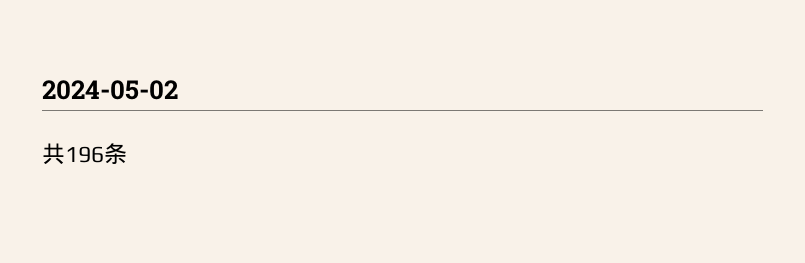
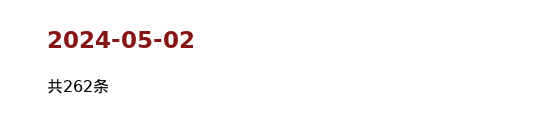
[65,146,104,163] 196 -> [63,80,93,92] 262

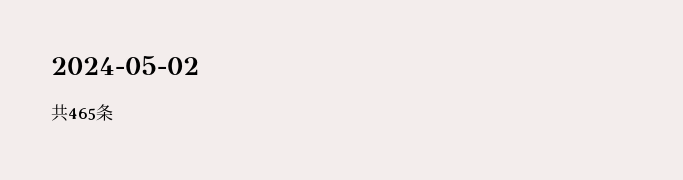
[63,80,93,92] 262 -> [68,108,96,120] 465

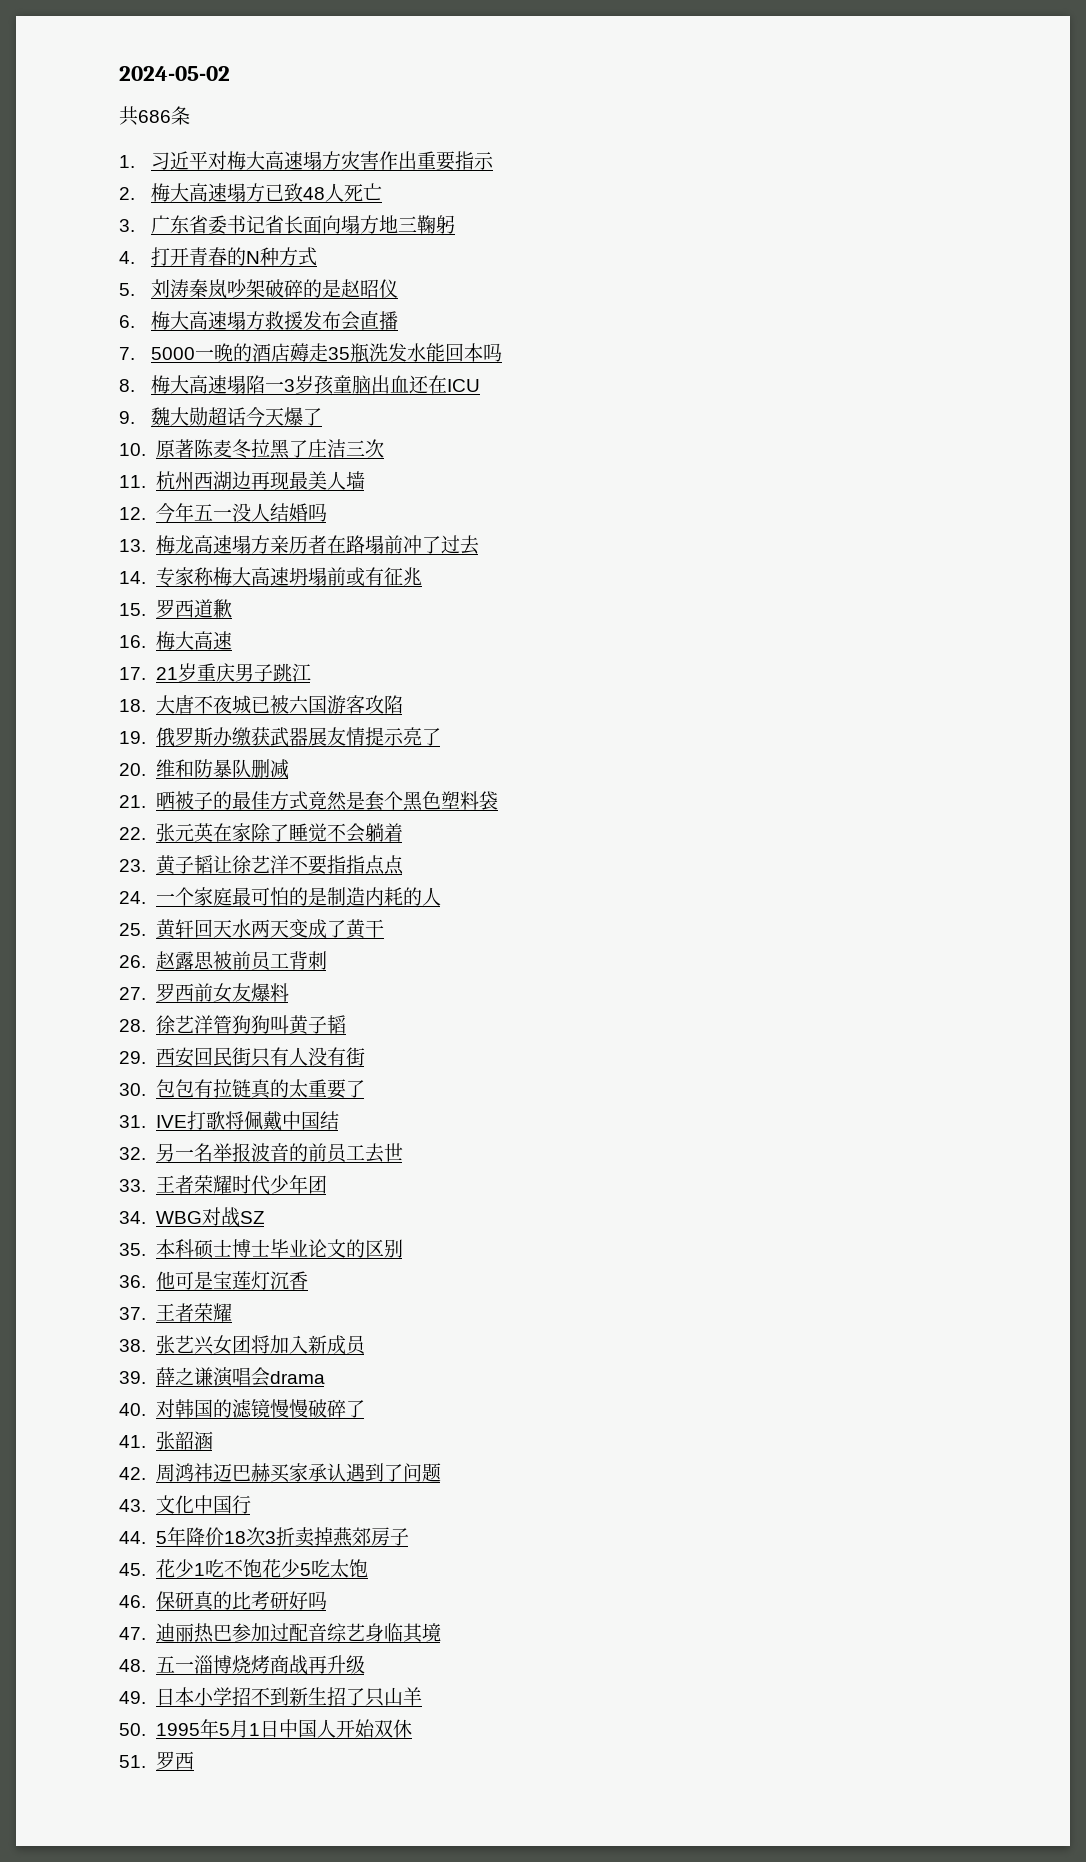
[68,108,96,120] 465 -> [138,110,171,123] 686
(113, 112) none -> [119,151,495,171] [119,183,383,202] [119,215,456,235] [119,247,318,266] [119,279,399,299] [119,311,399,331] [119,343,503,363] [119,375,481,395] [119,407,323,427] [119,439,384,459] [119,471,365,490] [119,503,327,523] [119,535,479,555] [119,567,422,587] [119,599,232,618] [119,631,232,650] [119,663,311,682] [119,695,403,714] [119,727,441,747] [119,759,289,779] [119,791,498,811] [119,823,403,843] [119,855,404,875] [119,887,441,906] [119,919,384,939] [119,951,327,971] [119,983,289,1003] [119,1015,346,1035] [119,1047,365,1067] [119,1079,365,1099] [119,1111,339,1131] [119,1143,403,1163] [119,1175,327,1195] [119,1207,265,1227] [119,1239,403,1259] [119,1271,308,1290] [119,1303,232,1322] [119,1335,367,1355] [119,1367,325,1387] [119,1399,365,1418] [119,1431,213,1450] [119,1463,441,1483] [119,1495,251,1514] [119,1527,409,1547] [119,1559,368,1578] [119,1591,327,1611] [119,1623,441,1643] [119,1655,365,1675] [119,1687,422,1707] [119,1719,412,1738] [119,1751,194,1770] // 1.习近平对梅大高速塌方灾害作出重要指示 // 2.梅大高速塌方已致48人死亡 // 3.广东省委书记省长面向塌方地三鞠躬 // 4.打开青春的N种方式 // 5.刘涛秦岚吵架破碎的是赵昭仪 // 6.梅大高速塌方救援发布会直播 // 7. 5000一晚的酒店薅走35瓶洗发水能回本吗 // 8.梅大高速塌陷一3岁孩童脑出血还在ICU // 9.魏大勋超话今天爆了 // 10.原著陈麦冬拉黑了庄洁三次 // 11.杭州西湖边再现最美人墙 // 12.今年五一没人结婚吗 // 13.梅龙高速塌方亲历者在路塌前冲了过去 // 14.专家称梅大高速坍塌前或有征兆 // 15.罗西道歉 // 16.梅大高速 // 17. 21岁重庆男子跳江 // 18.大唐不夜城已被六国游客攻陷 // 19.俄罗斯办缴获武器展友情提示亮了 // 20.维和防暴队删减 // 21.晒被子的最佳方式竟然是套个黑色塑料袋 // 22.张元英在家除了睡觉不会躺着 // 23.黄子韬让徐艺洋不要指指点点 // 24.一个家庭最可怕的是制造内耗的人 // 25.黄轩回天水两天变成了黄干 // 26.赵露思被前员工背刺 // 27.罗西前女友爆料 // 28.徐艺洋管狗狗叫黄子韬 // 29.西安回民街只有人没有街 // 30.包包有拉链真的太重要了 // 31. IVE打歌将佩戴中国结 // 32.另一名举报波音的前员工去世 // 33.王者荣耀时代少年团 // 34. WBG对战SZ // 35.本科硕士博士毕业论文的区别 // 36.他可是宝莲灯沉香 // 37.王者荣耀 // 38.张艺兴女团将加入新成员 // 39.薛之谦演唱会drama // 40.对韩国的滤镜慢慢破碎了 // 41.张韶涵 // 42.周鸿祎迈巴赫买家承认遇到了问题 // 43.文化中国行 // 44. 5年降价18次3折卖掉燕郊房子 // 45.花少1吃不饱花少5吃太饱 // 46.保研真的比考研好吗 // 47.迪丽热巴参加过配音综艺身临其境 // 48.五一淄博烧烤商战再升级 // 49.日本小学招不到新生招了只山羊 // 50. 1995年5月1日中国人开始双休 // 51.罗西

